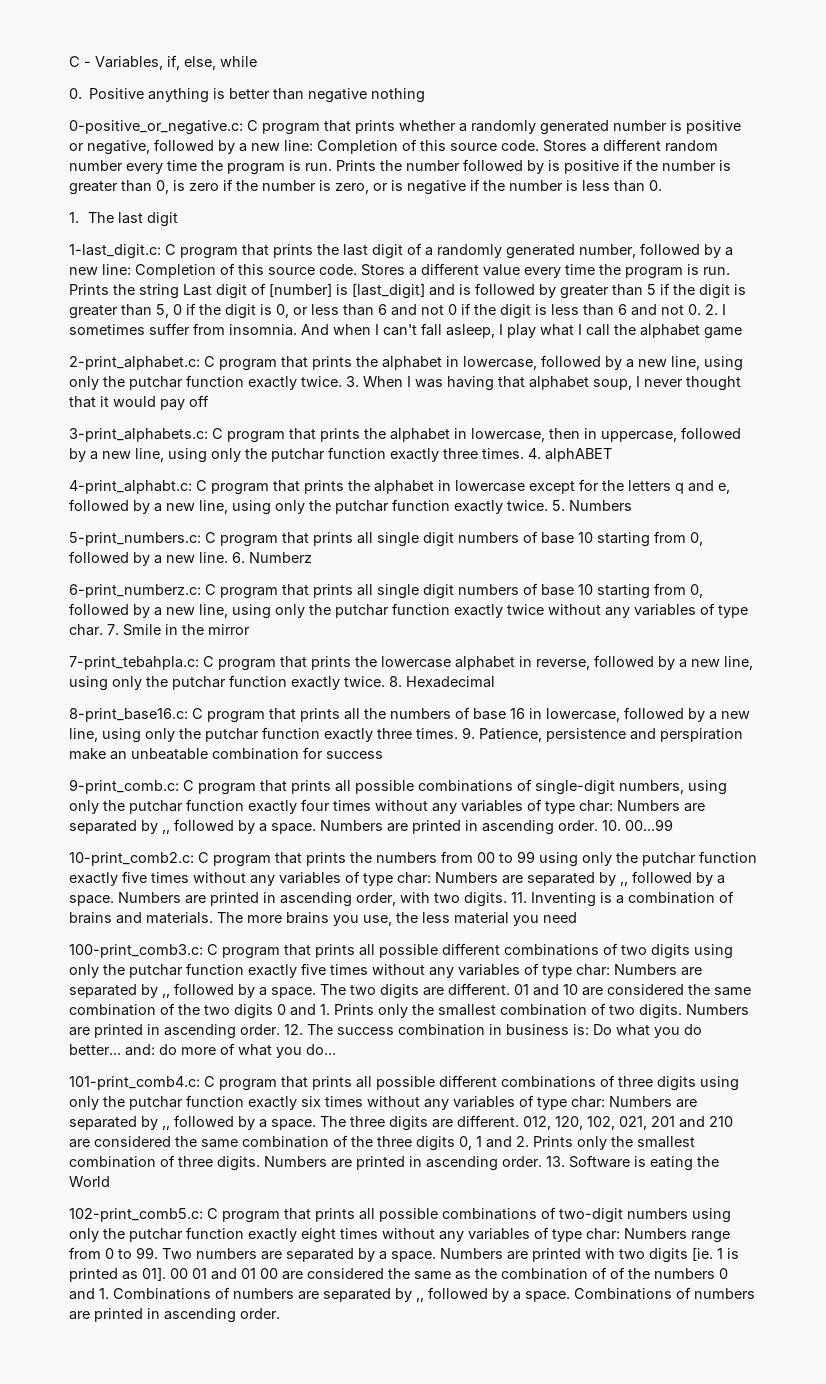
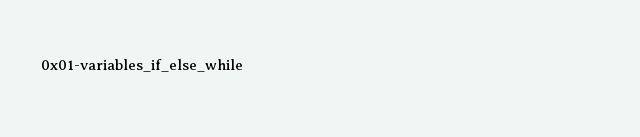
[69,55,257,70] [69,88,426,103] [69,120,741,135] [69,139,718,155] [69,159,731,175] [69,179,662,195] [69,212,178,227] [69,243,733,259] [69,263,730,279] [69,283,746,299] [69,303,726,319] [69,323,742,339] [69,355,743,371] [69,375,741,391] [69,395,209,410] [69,427,741,443] [69,447,612,463] [69,479,730,495] [69,499,632,515] [69,531,703,547] [69,551,312,566] [69,583,703,599] [69,603,748,619] [69,624,250,636] [69,655,753,671] [69,675,495,691] [69,707,750,723] [69,727,743,743] [69,747,383,760] [69,779,727,795] [69,799,705,814] [69,819,673,835] [69,851,757,867] [69,871,725,886] [69,891,734,907] [69,912,577,926] [69,943,733,959] [69,963,702,978] [69,983,751,999] [69,1003,749,1019] [69,1024,702,1039] [69,1043,336,1058] [69,1075,739,1091] [69,1095,697,1110] [69,1115,733,1131] [69,1135,695,1151] [69,1155,719,1171] [69,1176,110,1187] [69,1207,731,1223] [69,1227,730,1243] [69,1247,739,1263] [69,1267,728,1282] [69,1287,755,1302] [69,1308,280,1323] C - Variables, if, else, while // 0. Positive anything is better than negative nothing // 0-positive_or_negative.c: C program that prints whether a randomly generated number is positive or negative, followed by a new line: Completion of this source code. Stores a different random number every time the program is run. Prints the number followed by is positive if the number is greater than 0, is zero if the number is zero, or is negative if the number is less than 0. // 1. The last digit // 1-last_digit.c: C program that prints the last digit of a randomly generated number, followed by a new line: Completion of this source code. Stores a different value every time the program is run. Prints the string Last digit of [number] is [last_digit] and is followed by greater than 5 if the digit is greater than 5, 0 if the digit is 0, or less than 6 and not 0 if the digit is less than 6 and not 0. 2. I sometimes suffer from insomnia. And when I can't fall asleep, I play what I call the alphabet game // 2-print_alphabet.c: C program that prints the alphabet in lowercase, followed by a new line, using only the putchar function exactly twice. 3. When I was having that alphabet soup, I never thought that it would pay off // 3-print_alphabets.c: C program that prints the alphabet in lowercase, then in uppercase, followed by a new line, using only the putchar function exactly three times. 4. alphABET // 4-print_alphabt.c: C program that prints the alphabet in lowercase except for the letters q and e, followed by a new line, using only the putchar function exactly twice. 5. Numbers // 5-print_numbers.c: C program that prints all single digit numbers of base 10 starting from 0, followed by a new line. 6. Numberz // 6-print_numberz.c: C program that prints all single digit numbers of base 10 starting from 0, followed by a new line, using only the putchar function exactly twice without any variables of type char. 7. Smile in the mirror // 7-print_tebahpla.c: C program that prints the lowercase alphabet in reverse, followed by a new line, using only the putchar function exactly twice. 8. Hexadecimal // 8-print_base16.c: C program that prints all the numbers of base 16 in lowercase, followed by a new line, using only the putchar function exactly three times. 9. Patience, persistence and perspiration make an unbeatable combination for success // 9-print_comb.c: C program that prints all possible combinations of single-digit numbers, using only the putchar function exactly four times without any variables of type char: Numbers are separated by ,, followed by a space. Numbers are printed in ascending order. 10. 00...99 // 10-print_comb2.c: C program that prints the numbers from 00 to 99 using only the putchar function exactly five times without any variables of type char: Numbers are separated by ,, followed by a space. Numbers are printed in ascending order, with two digits. 11. Inventing is a combination of brains and materials. The more brains you use, the less material you need // 100-print_comb3.c: C program that prints all possible different combinations of two digits using only the putchar function exactly five times without any variables of type char: Numbers are separated by ,, followed by a space. The two digits are different. 01 and 10 are considered the same combination of the two digits 0 and 1. Prints only the smallest combination of two digits. Numbers are printed in ascending order. 12. The success combination in business is: Do what you do better... and: do more of what you do... // 101-print_comb4.c: C program that prints all possible different combinations of three digits using only the putchar function exactly six times without any variables of type char: Numbers are separated by ,, followed by a space. The three digits are different. 012, 120, 102, 021, 201 and 210 are considered the same combination of the three digits 0, 1 and 2. Prints only the smallest combination of three digits. Numbers are printed in ascending order. 13. Software is eating the World // 102-print_comb5.c: C program that prints all possible combinations of two-digit numbers using only the putchar function exactly eight times without any variables of type char: Numbers range from 0 to 99. Two numbers are separated by a space. Numbers are printed with two digits [ie. 1 is printed as 01]. 00 01 and 01 00 are considered the same as the combination of of the numbers 0 and 1. Combinations of numbers are separated by ,, followed by a space. Combinations of numbers are printed in ascending order. -> [41,59,243,72] 0x01-variables_if_else_while

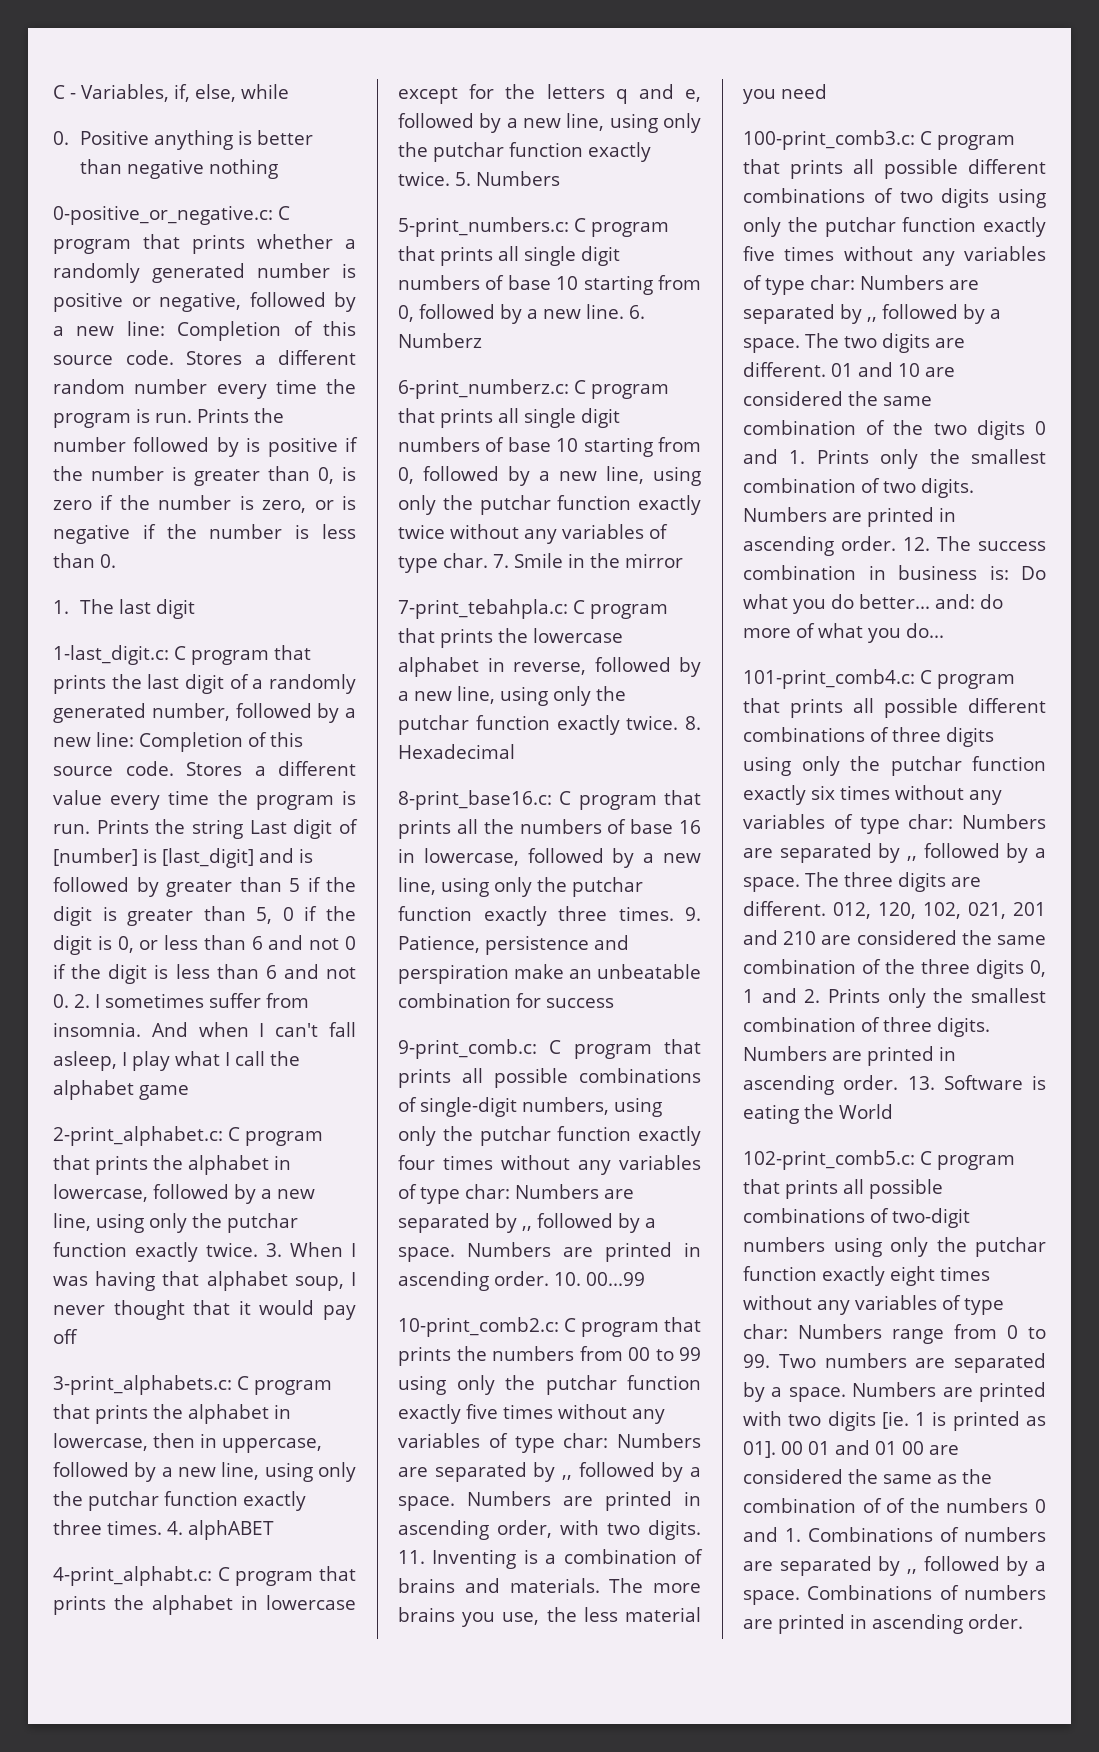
[41,59,243,72] 0x01-variables_if_else_while -> [53,84,289,102] [53,130,313,150] [79,159,278,179] [53,205,290,225] [53,234,356,254] [53,263,356,283] [53,292,356,312] [53,321,356,341] [53,350,356,365] [53,379,356,399] [53,408,284,428] [53,437,358,457] [53,466,356,486] [53,495,356,513] [53,524,357,544] [53,553,116,568] [53,599,195,619] [53,645,311,665] [53,674,356,694] [53,703,356,723] [53,732,303,752] [53,761,356,776] [53,790,356,810] [53,819,358,839] [53,848,313,868] [53,877,356,897] [53,906,356,926] [53,935,356,955] [53,964,356,984] [53,993,309,1008] [53,1022,357,1037] [53,1051,300,1071] [53,1080,189,1100] [53,1126,323,1146] [53,1155,291,1175] [53,1184,315,1204] [53,1213,298,1233] [53,1242,356,1262] [53,1271,356,1291] [53,1300,356,1320] [53,1329,78,1344] [53,1375,332,1395] [53,1404,291,1424] [53,1433,322,1453] [53,1462,356,1482] [53,1491,306,1511] [53,1520,274,1540] [53,1566,356,1586] [53,1595,356,1615] [398,84,701,104] [398,113,701,133] [398,142,651,162] [398,171,560,186] [398,217,669,237] [398,246,620,266] [398,275,701,295] [398,304,645,324] [398,333,482,348] [398,379,669,399] [398,408,620,428] [398,437,701,457] [398,466,701,486] [398,495,701,515] [398,524,668,544] [398,553,683,573] [398,599,668,619] [398,628,623,648] [398,657,701,677] [398,686,626,706] [398,715,701,735] [398,744,515,759] [398,790,701,810] [398,819,701,839] [398,848,701,868] [398,877,643,897] [398,906,701,926] [398,935,629,955] [398,964,701,984] [398,993,614,1008] [398,1039,701,1059] [398,1068,701,1088] [398,1097,662,1117] [398,1126,701,1146] [398,1155,701,1175] [398,1184,634,1204] [398,1213,656,1233] [398,1242,701,1262] [398,1271,645,1291] [398,1317,701,1337] [398,1346,701,1366] [398,1375,701,1395] [398,1404,665,1424] [398,1433,701,1453] [398,1462,701,1482] [398,1491,701,1511] [398,1520,701,1540] [398,1549,703,1569] [398,1578,701,1593] [398,1607,701,1627] [743,84,827,104] [743,130,1015,150] [743,159,1046,179] [743,188,1046,208] [743,217,1046,237] [743,246,1046,266] [743,275,979,295] [743,304,1001,324] [743,333,965,353] [743,362,955,377] [743,391,932,406] [743,420,1046,440] [743,449,1046,469] [743,478,974,498] [743,507,956,527] [743,536,1046,556] [743,565,1046,580] [743,594,1003,614] [743,623,944,643] [743,669,1015,689] [743,698,1046,718] [743,727,994,747] [743,756,1046,776] [743,785,1002,805] [743,814,1046,834] [743,843,1046,863] [743,872,981,892] [743,901,1046,919] [743,930,1046,945] [743,959,1046,979] [743,988,1046,1008] [743,1017,990,1037] [743,1046,956,1066] [743,1075,1046,1095] [743,1104,893,1124] [743,1150,1015,1170] [743,1179,943,1199] [743,1208,970,1228] [743,1237,1046,1257] [743,1266,990,1286] [743,1295,1004,1315] [743,1324,1046,1344] [743,1353,1046,1373] [743,1382,1046,1402] [743,1411,1046,1431] [743,1440,959,1458] [743,1469,992,1484] [743,1498,1046,1513] [743,1527,1046,1542] [743,1556,1046,1576] [743,1585,1046,1605] [743,1614,1023,1634] C - Variables, if, else, while // 0. Positive anything is better than negative nothing // 0-positive_or_negative.c: C program that prints whether a randomly generated number is positive or negative, followed by a new line: Completion of this source code. Stores a different random number every time the program is run. Prints the number followed by is positive if the number is greater than 0, is zero if the number is zero, or is negative if the number is less than 0. // 1. The last digit // 1-last_digit.c: C program that prints the last digit of a randomly generated number, followed by a new line: Completion of this source code. Stores a different value every time the program is run. Prints the string Last digit of [number] is [last_digit] and is followed by greater than 5 if the digit is greater than 5, 0 if the digit is 0, or less than 6 and not 0 if the digit is less than 6 and not 0. 2. I sometimes suffer from insomnia. And when I can't fall asleep, I play what I call the alphabet game // 2-print_alphabet.c: C program that prints the alphabet in lowercase, followed by a new line, using only the putchar function exactly twice. 3. When I was having that alphabet soup, I never thought that it would pay off // 3-print_alphabets.c: C program that prints the alphabet in lowercase, then in uppercase, followed by a new line, using only the putchar function exactly three times. 4. alphABET // 4-print_alphabt.c: C program that prints the alphabet in lowercase except for the letters q and e, followed by a new line, using only the putchar function exactly twice. 5. Numbers // 5-print_numbers.c: C program that prints all single digit numbers of base 10 starting from 0, followed by a new line. 6. Numberz // 6-print_numberz.c: C program that prints all single digit numbers of base 10 starting from 0, followed by a new line, using only the putchar function exactly twice without any variables of type char. 7. Smile in the mirror // 7-print_tebahpla.c: C program that prints the lowercase alphabet in reverse, followed by a new line, using only the putchar function exactly twice. 8. Hexadecimal // 8-print_base16.c: C program that prints all the numbers of base 16 in lowercase, followed by a new line, using only the putchar function exactly three times. 9. Patience, persistence and perspiration make an unbeatable combination for success // 9-print_comb.c: C program that prints all possible combinations of single-digit numbers, using only the putchar function exactly four times without any variables of type char: Numbers are separated by ,, followed by a space. Numbers are printed in ascending order. 10. 00...99 // 10-print_comb2.c: C program that prints the numbers from 00 to 99 using only the putchar function exactly five times without any variables of type char: Numbers are separated by ,, followed by a space. Numbers are printed in ascending order, with two digits. 11. Inventing is a combination of brains and materials. The more brains you use, the less material you need // 100-print_comb3.c: C program that prints all possible different combinations of two digits using only the putchar function exactly five times without any variables of type char: Numbers are separated by ,, followed by a space. The two digits are different. 01 and 10 are considered the same combination of the two digits 0 and 1. Prints only the smallest combination of two digits. Numbers are printed in ascending order. 12. The success combination in business is: Do what you do better... and: do more of what you do... // 101-print_comb4.c: C program that prints all possible different combinations of three digits using only the putchar function exactly six times without any variables of type char: Numbers are separated by ,, followed by a space. The three digits are different. 012, 120, 102, 021, 201 and 210 are considered the same combination of the three digits 0, 1 and 2. Prints only the smallest combination of three digits. Numbers are printed in ascending order. 13. Software is eating the World // 102-print_comb5.c: C program that prints all possible combinations of two-digit numbers using only the putchar function exactly eight times without any variables of type char: Numbers range from 0 to 99. Two numbers are separated by a space. Numbers are printed with two digits [ie. 1 is printed as 01]. 00 01 and 01 00 are considered the same as the combination of of the numbers 0 and 1. Combinations of numbers are separated by ,, followed by a space. Combinations of numbers are printed in ascending order.

